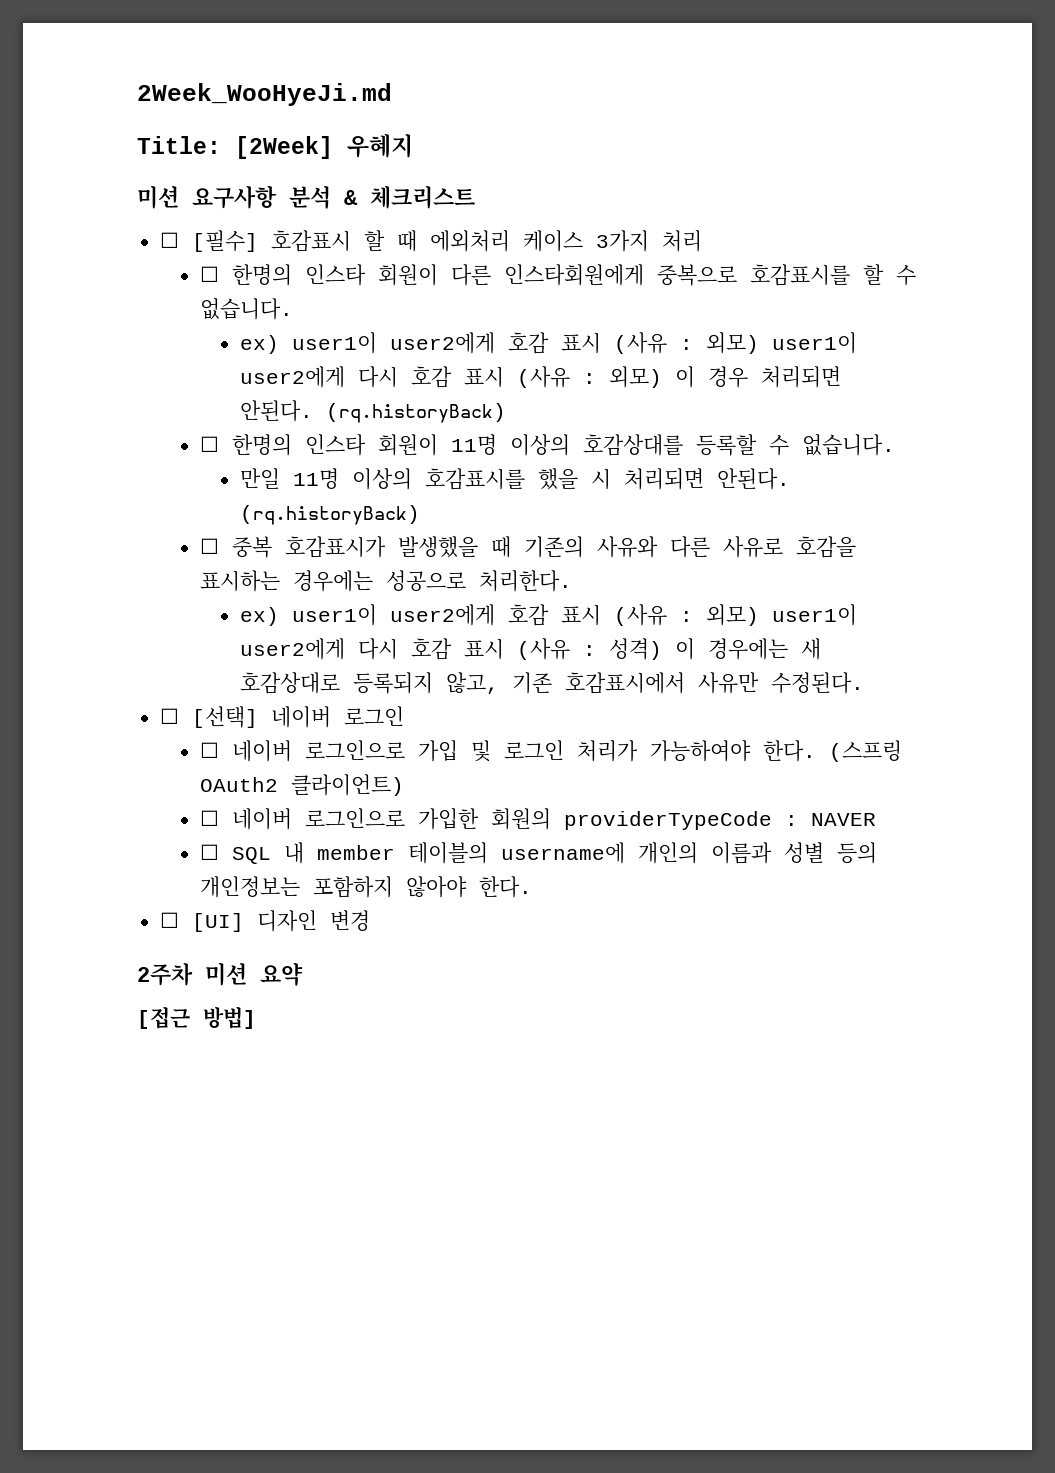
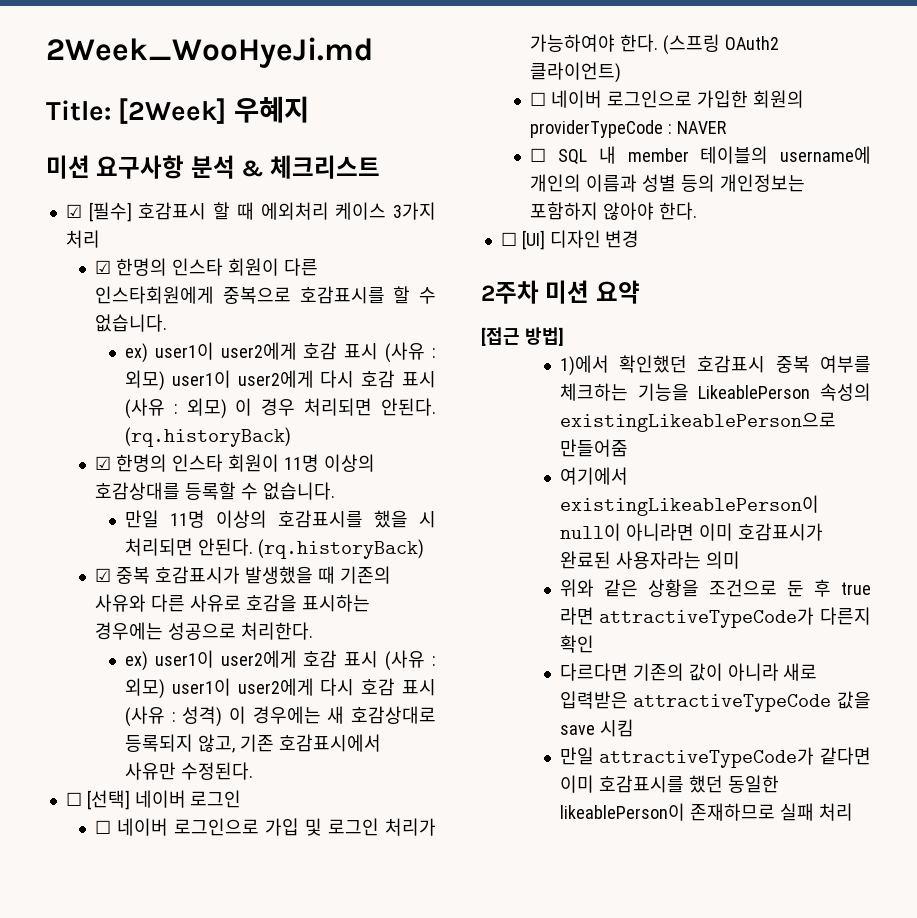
[160,232,180,248] ☐ -> [65,204,82,218] ☑
[199,266,219,282] ☐ -> [95,260,112,274] ☑
[199,436,219,452] ☐ -> [95,456,112,470] ☑
[199,538,219,554] ☐ -> [95,568,112,582] ☑
(256, 1017) none -> [559,355,871,376] [559,383,871,401] [559,412,836,432] [559,439,628,457] [559,467,628,485] [559,495,819,516] [559,523,823,541] [559,551,740,569] [559,579,871,597] [559,607,871,628] [559,635,594,653] [559,663,818,681] [559,691,871,712] [559,719,634,737] [559,747,871,768] [559,775,779,793] [559,803,853,821] // 1)에서 확인했던 호감표시 중복 여부를 체크하는 기능을 LikeablePerson 속성의 existingLikeablePerson으로 만들어줌 // 여기에서 existingLikeablePerson이 null이 아니라면 이미 호감표시가 완료된 사용자라는 의미 // 위와 같은 상황을 조건으로 둔 후 true 라면 attractiveTypeCode가 다른지 확인 // 다르다면 기존의 값이 아니라 새로 입력받은 attractiveTypeCode 값을 save 시킴 // 만일 attractiveTypeCode가 같다면 이미 호감표시를 했던 동일한 likeablePerson이 존재하므로 실패 처리

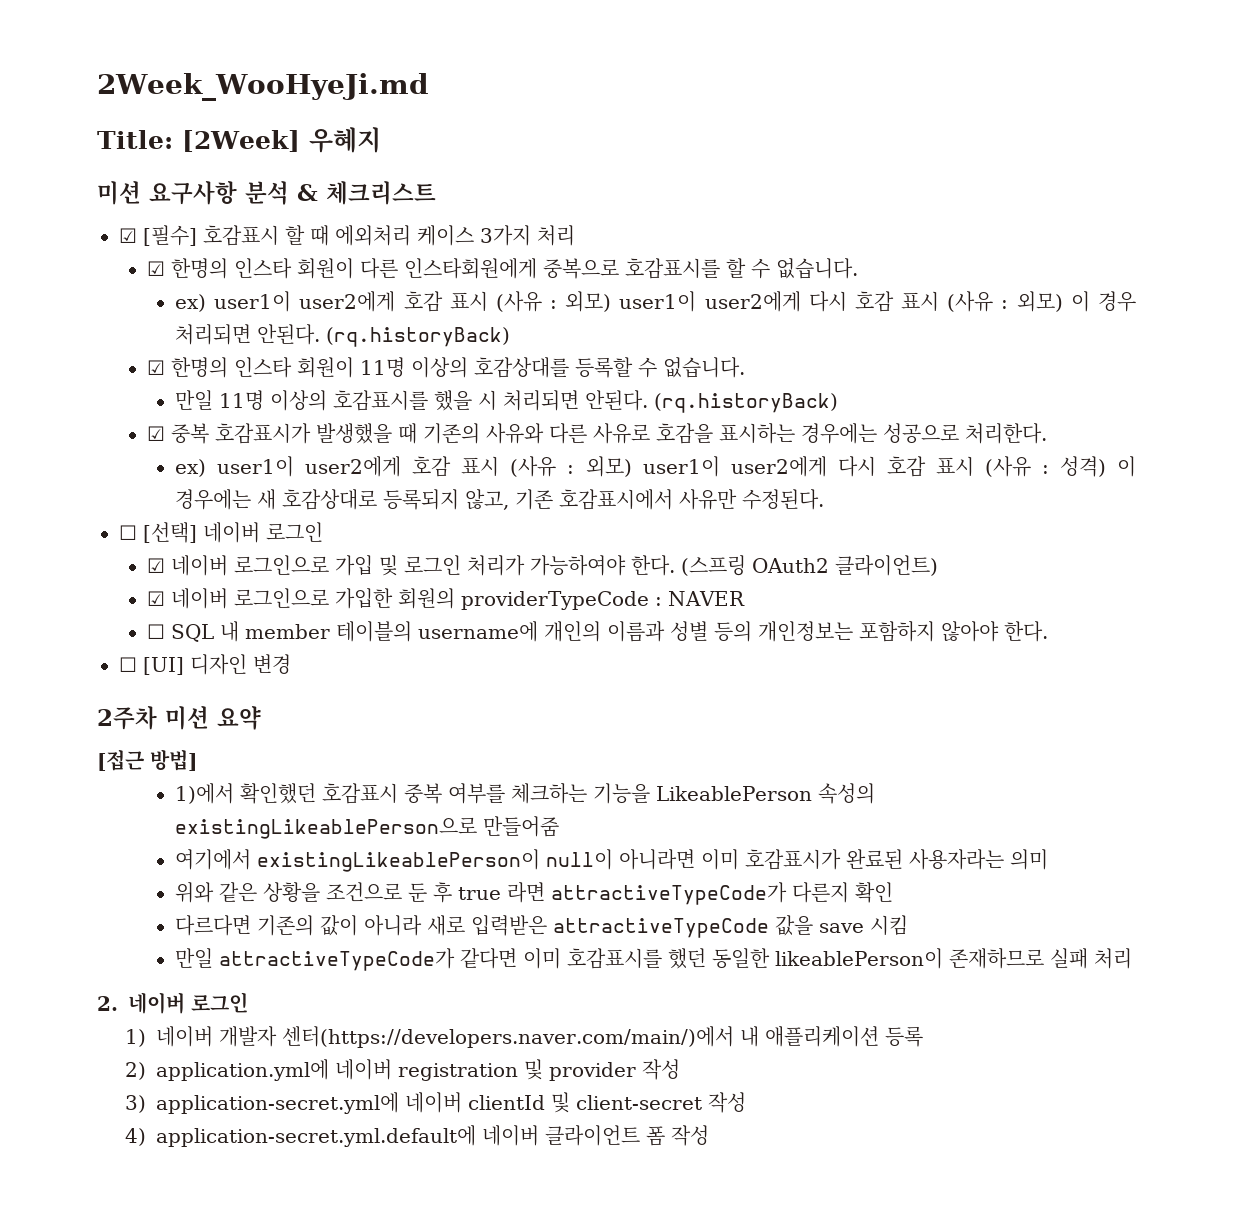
[95,820,112,834] ☐ -> [147,558,166,573] ☑
[530,92,547,106] ☐ -> [147,591,166,606] ☑
(853, 812) none -> [97,992,248,1014] [125,1026,924,1048] [125,1059,681,1081] [125,1092,747,1114] [125,1125,710,1147] // 2. 네이버 로그인 // 1) 네이버 개발자 센터(https://developers.naver.com/main/)에서 내 애플리케이션 등록 // 2) application.yml에 네이버 registration 및 provider 작성 // 3) application-secret.yml에 네이버 clientId 및 client-secret 작성 // 4) application-secret.yml.default에 네이버 클라이언트 폼 작성

